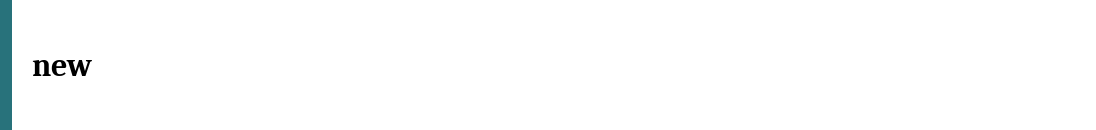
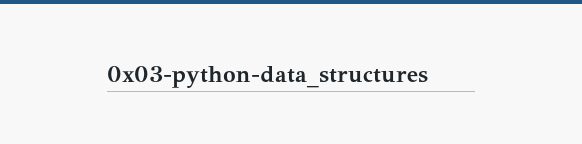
[32,60,92,76] new -> [107,66,428,88] 0x03-python-data_structures

